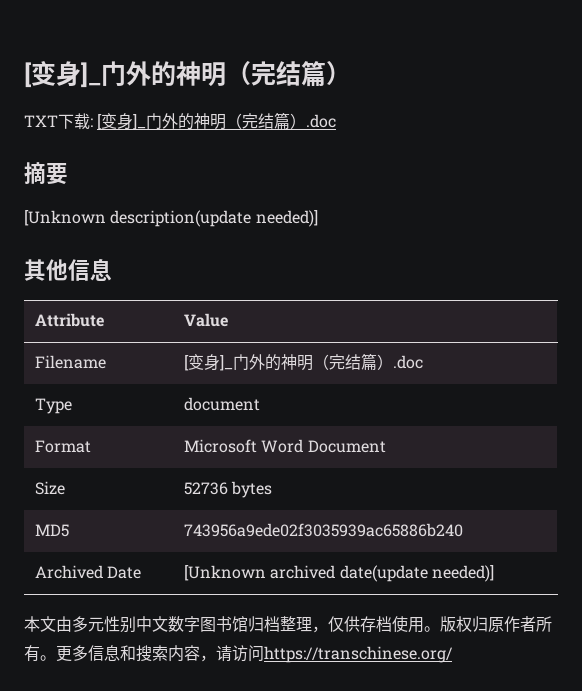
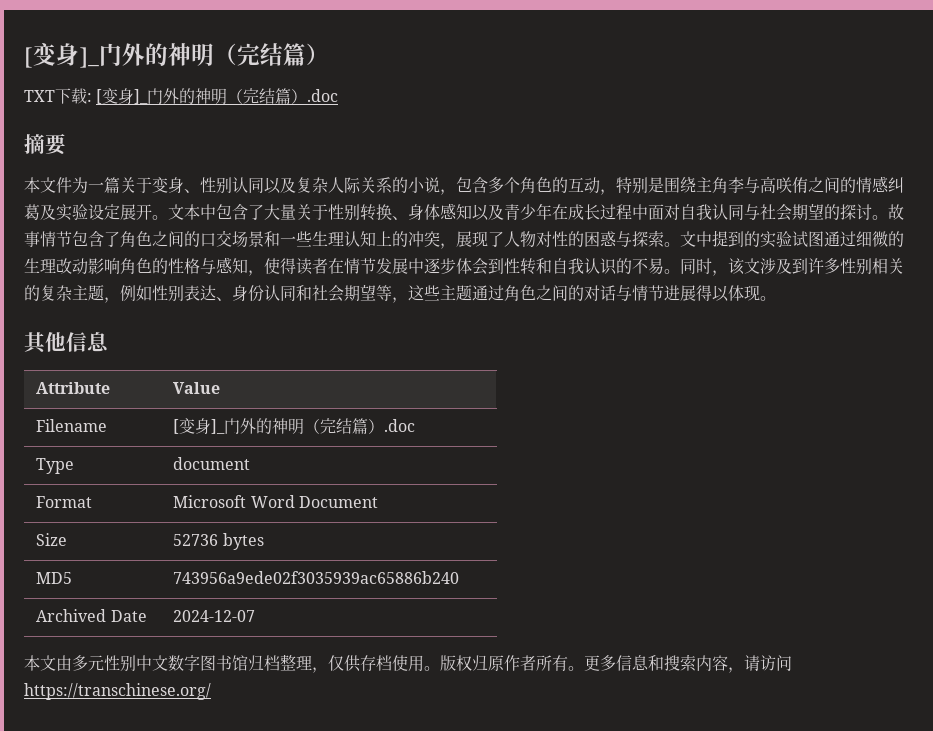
[24,210,318,227] [Unknown description(update needed)] -> [24,176,904,195] [24,203,904,221] [24,230,904,249] [24,257,904,276] [24,284,776,303] 本文件为一篇关于变身、性别认同以及复杂人际关系的小说，包含多个角色的互动，特别是围绕主角李与高咲侑之间的情感纠葛及实验设定展开。文本中包含了大量关于性别转换、身体感知以及青少年在成长过程中面对自我认同与社会期望的探讨。故事情节包含了角色之间的口交场景和一些生理认知上的冲突，展现了人物对性的困惑与探索。文中提到的实验试图通过细微的生理改动影响角色的性格与感知，使得读者在情节发展中逐步体会到性转和自我认识的不易。同时，该文涉及到许多性别相关的复杂主题，例如性别表达、身份认同和社会期望等，这些主题通过角色之间的对话与情节进展得以体现。
[184,565,495,582] [Unknown archived date(update needed)] -> [173,610,256,622] 2024-12-07

